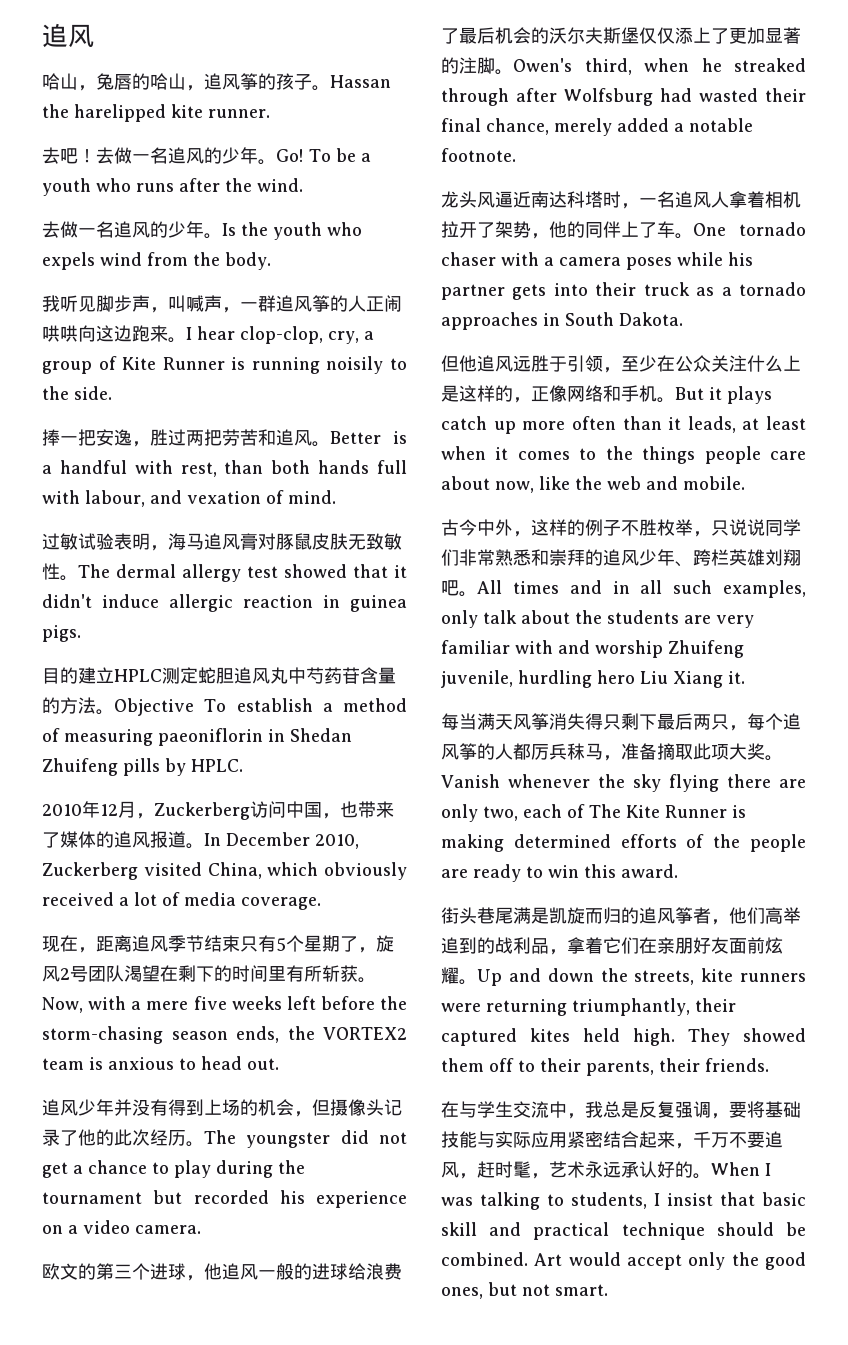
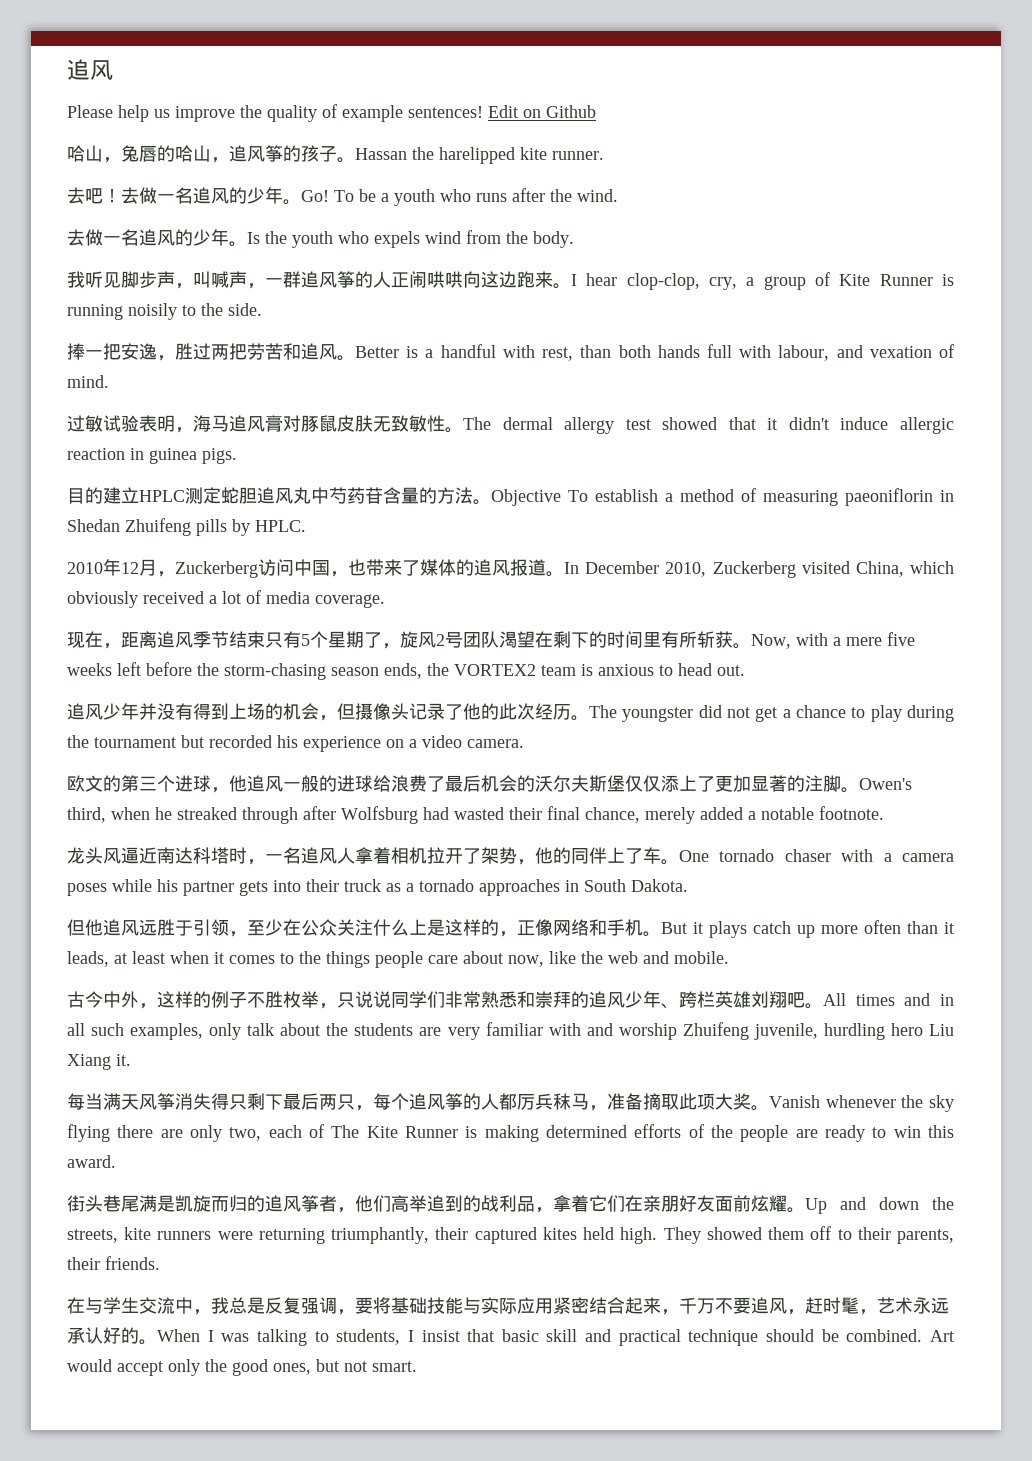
[42,23,94,48] 追风 -> [67,59,113,80] [67,104,596,122] 追风 // Please help us improve the quality of example sentences! Edit on Github

